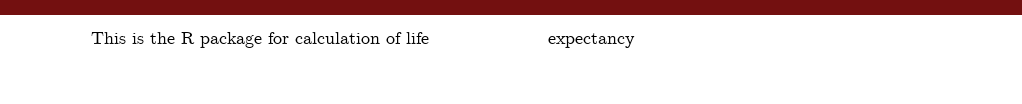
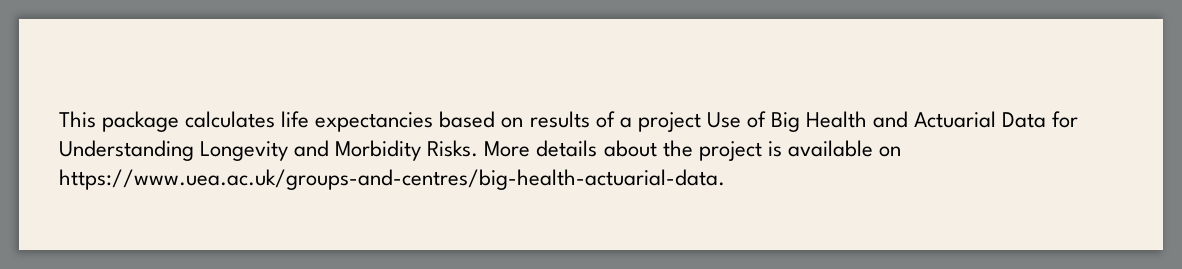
[132,32,635,48] is the R package for calculation of life expectancy -> [102,111,1079,132] [59,140,901,161] [59,169,725,190] package calculates life expectancies based on results of a project Use of Big Health and Actuarial Data for Understanding Longevity and Morbidity Risks. More details about the project is available on https://www.uea.ac.uk/groups-and-centres/big-health-actuarial-data.

